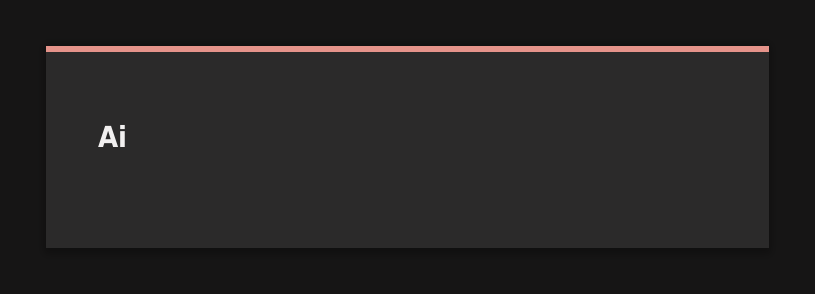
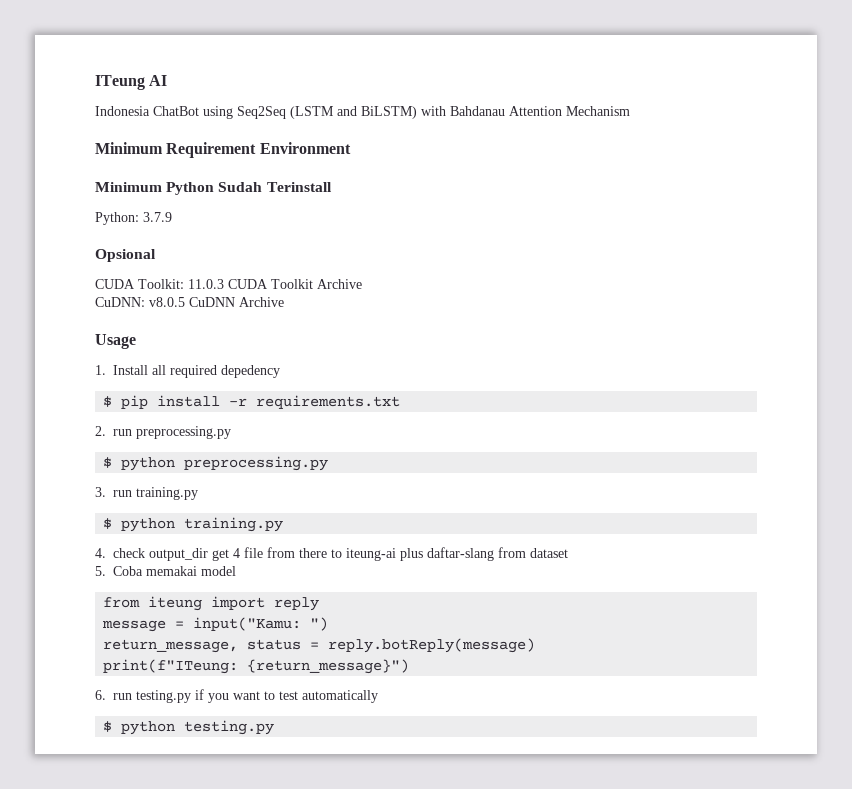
[98,124,127,147] Ai -> [95,75,168,90] [95,106,630,119] [95,142,351,158] [95,182,332,195] [95,212,172,225] [95,249,156,262] [95,279,362,289] [95,297,284,307] [95,334,136,349] [95,365,280,378] [103,395,401,409] [95,426,231,439] [103,456,329,471] [95,487,198,500] [103,517,284,532] [95,547,568,561] [95,566,236,576] [103,596,320,611] [102,617,329,632] [103,638,536,653] [103,659,410,674] [95,689,378,703] [103,720,275,735] ITeung AI // Indonesia ChatBot using Seq2Seq (LSTM and BiLSTM) with Bahdanau Attention Mechanism // Minimum Requirement Environment // Minimum Python Sudah Terinstall // Python: 3.7.9 // Opsional // CUDA Toolkit: 11.0.3 CUDA Toolkit Archive // CuDNN: v8.0.5 CuDNN Archive // Usage // 1. Install all required depedency // $ pip install -r requirements.txt // 2. run preprocessing.py // $ python preprocessing.py // 3. run training.py // $ python training.py // 4. check output_dir get 4 file from there to iteung-ai plus daftar-slang from dataset // 5. Coba memakai model // from iteung import reply // message = input("Kamu: ") // return_message, status = reply.botReply(message) // print(f"ITeung: {return_message}") // 6. run testing.py if you want to test automatically // $ python testing.py

